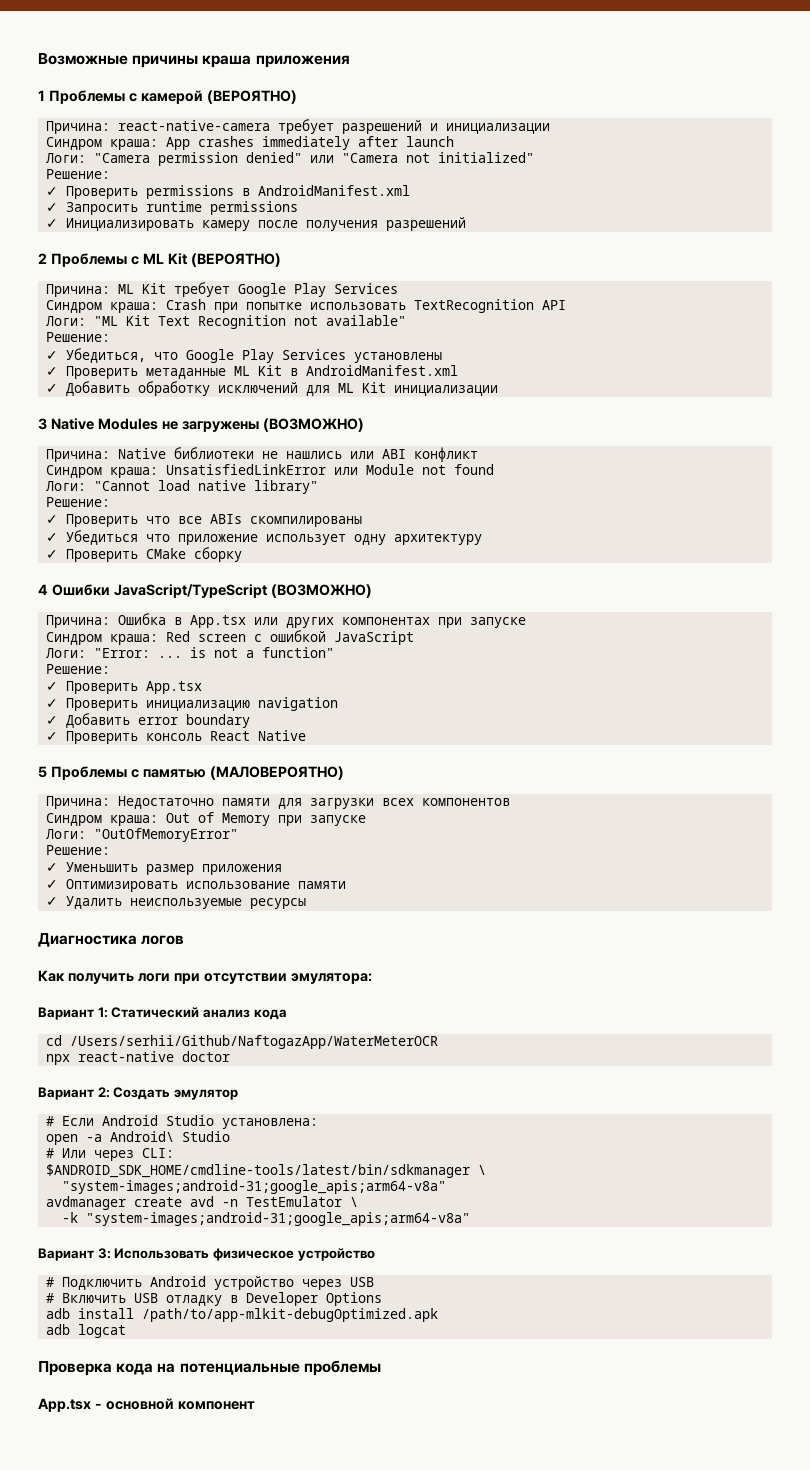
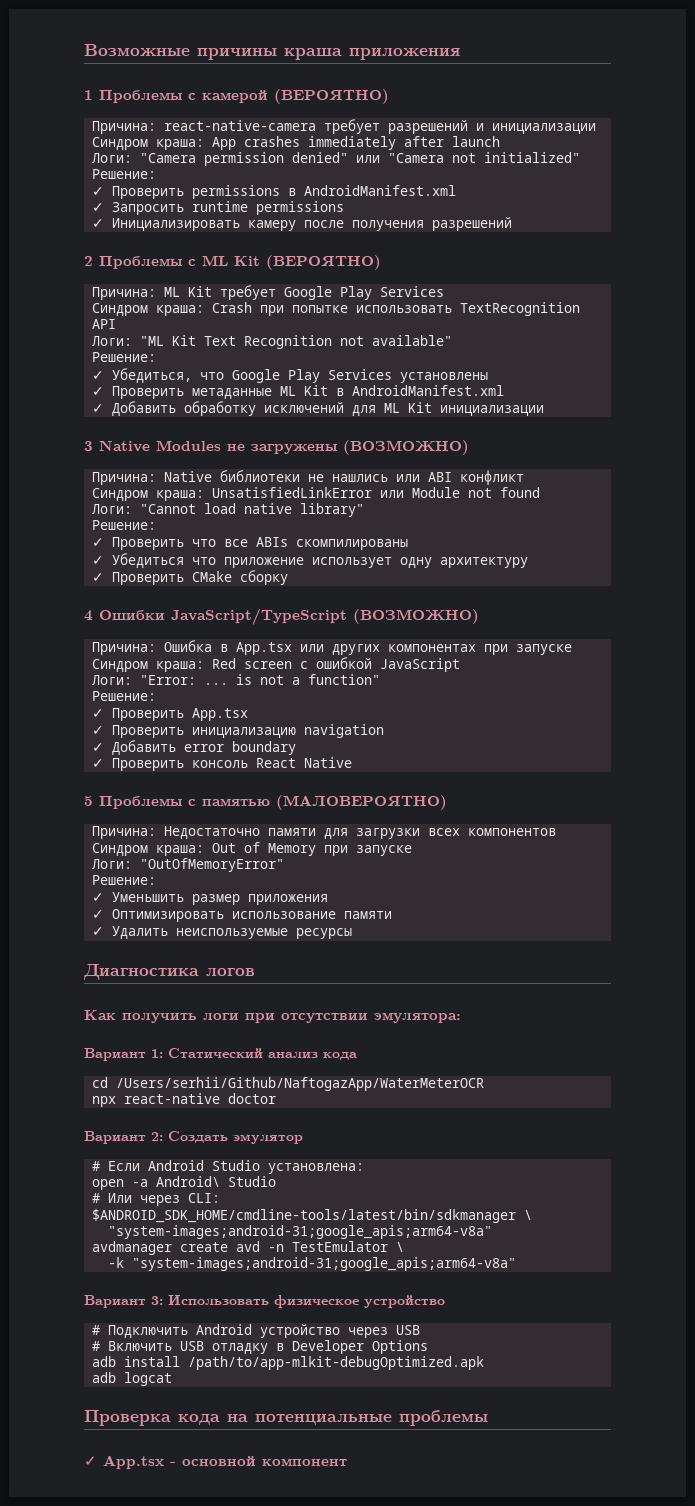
(381, 1368) none -> [84,1456,97,1466] ✓

